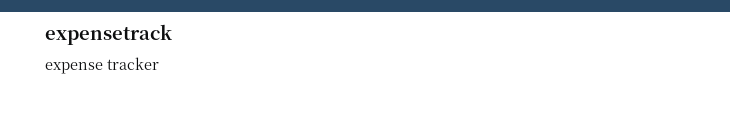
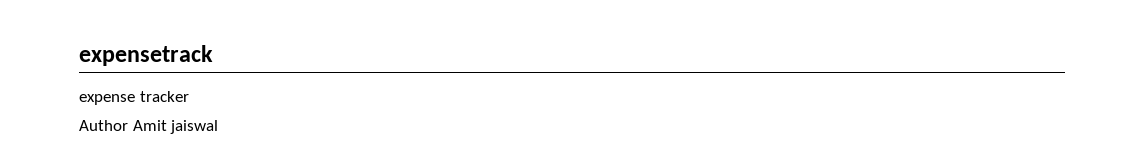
(159, 63) none -> [79,120,219,134] // Author Amit jaiswal

